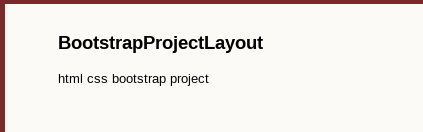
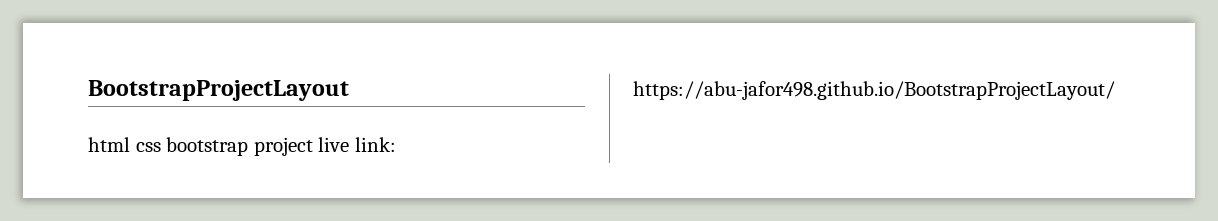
(209, 80) none -> [318,137,396,152] [633,81,1115,100] live link: https://abu-jafor498.github.io/BootstrapProjectLayout/

